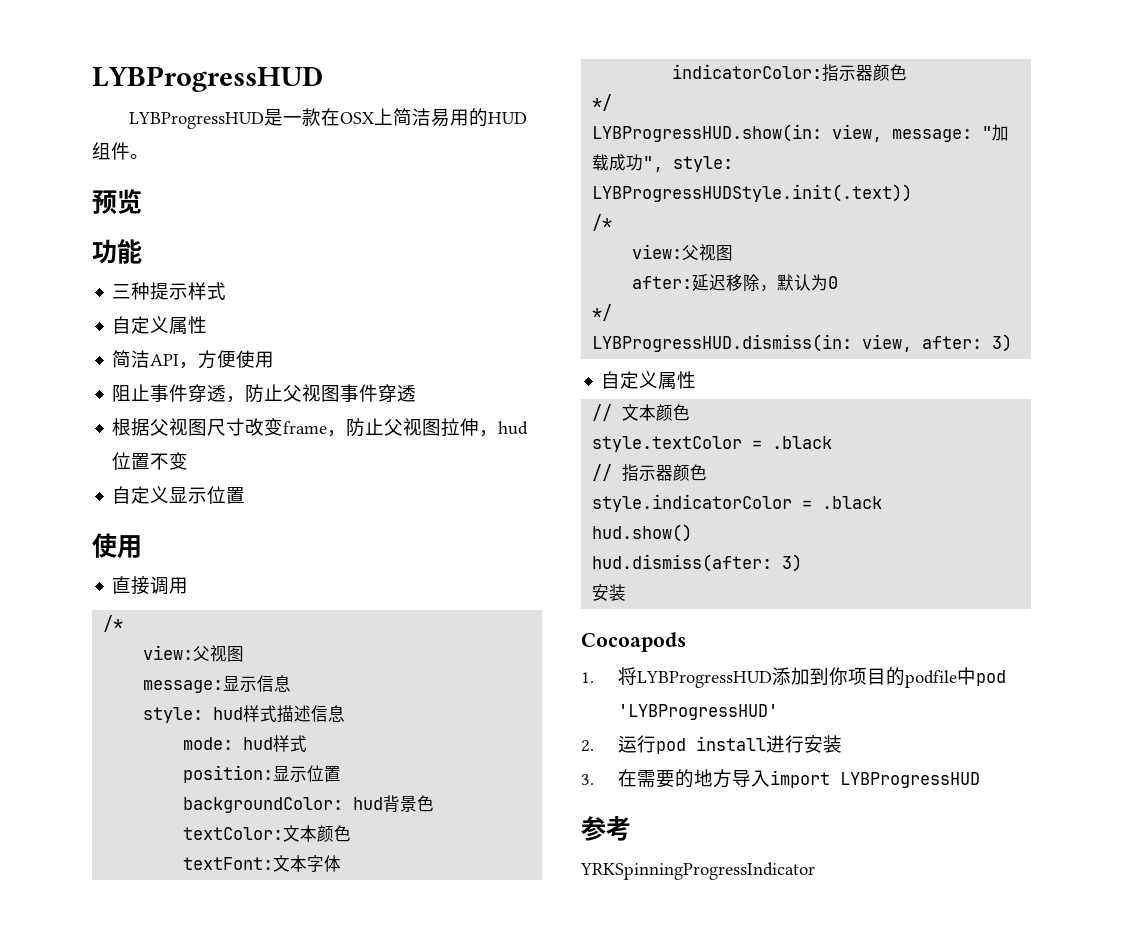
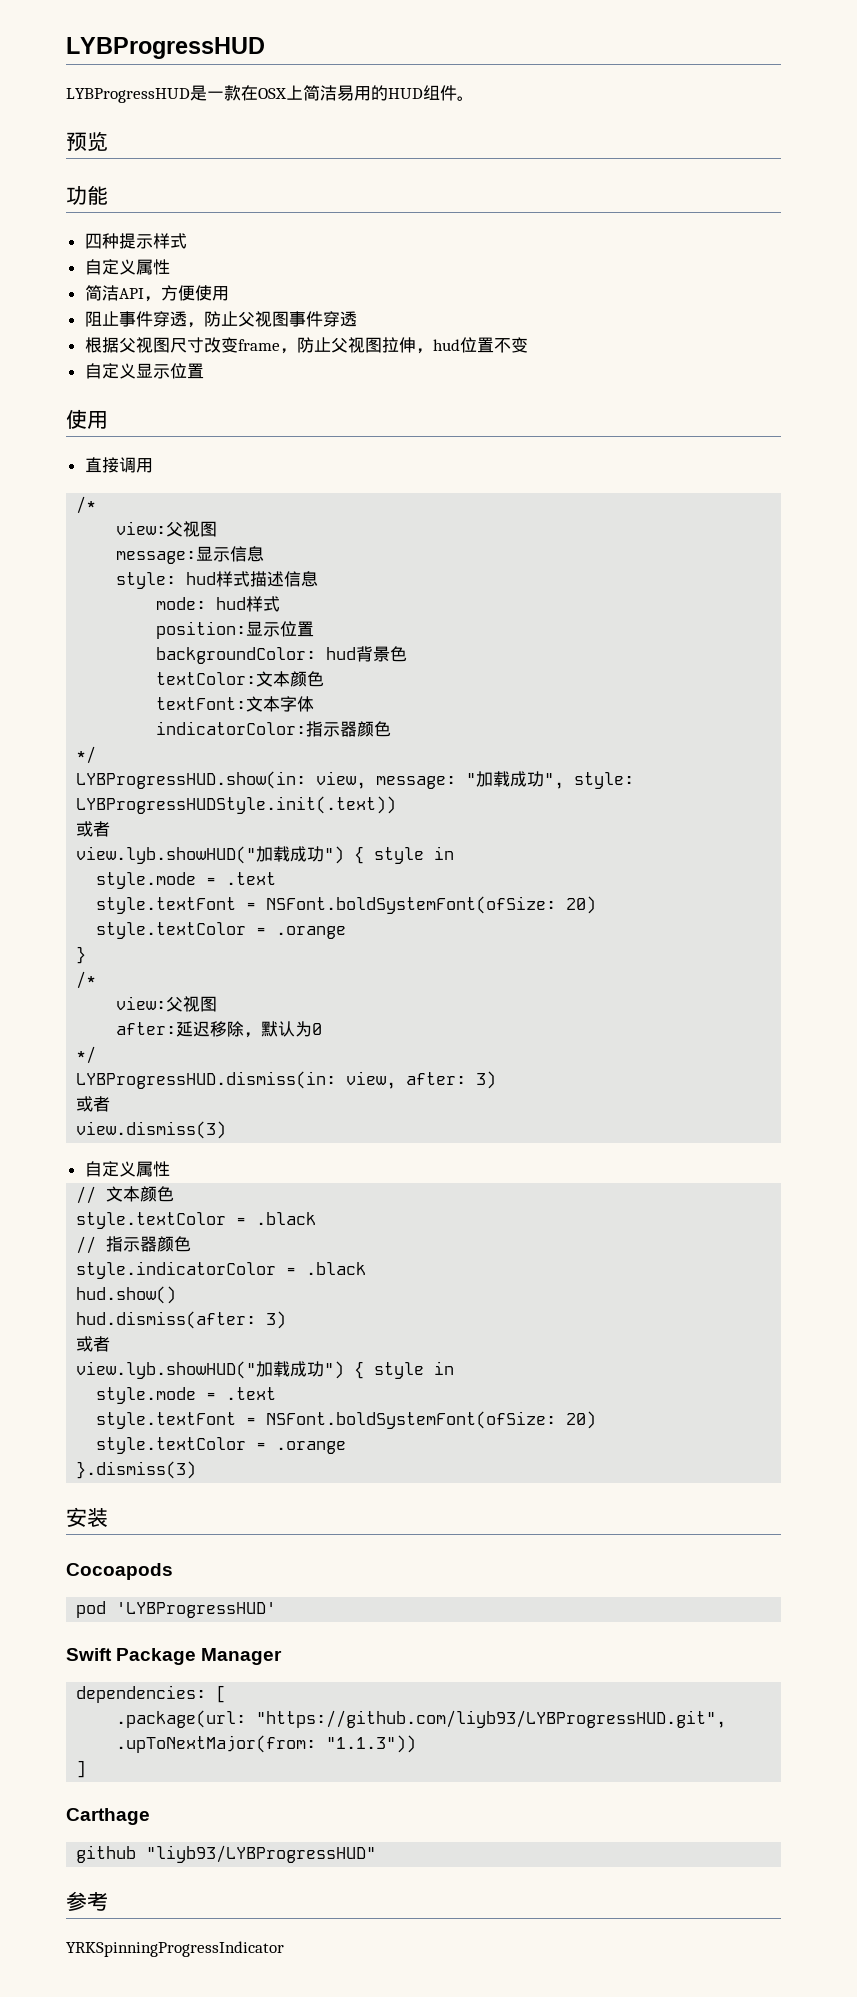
[112,284,132,299] 三 -> [84,233,102,249] 四
(913, 193) none -> [76,821,111,837] [76,846,455,864] [96,872,277,889] [96,896,597,914] [96,922,347,939] [76,946,87,964] // 或者 // view.lyb.showHUD("加载成功") { style in // style.mode = .text // style.textFont = NSFont.boldSystemFont(ofSize: 20) // style.textColor = .orange // }
(1013, 343) none -> [76,1096,111,1112] [76,1121,227,1139] // 或者 // view.dismiss(3)
[592,584,627,601] [581,632,686,652] [581,667,1006,688] [617,704,778,720] [581,735,842,754] [581,769,980,788] 安装 // Cocoapods // 1.将LYBProgressHUD添加到你项目的podfile中pod 'LYBProgressHUD' // 2.运行pod install进行安装 // 3.在需要的地方导入import LYBProgressHUD -> [76,1336,111,1352] [76,1361,455,1379] [96,1387,277,1404] [96,1411,597,1429] [96,1437,347,1454] [76,1461,197,1479] [66,1507,108,1527] [66,1563,173,1580] [76,1601,277,1618] [66,1648,283,1665] [76,1685,227,1703] [116,1710,727,1728] [116,1735,417,1753] [76,1760,87,1778] [66,1808,150,1825] [76,1845,377,1863] 或者 // view.lyb.showHUD("加载成功") { style in // style.mode = .text // style.textFont = NSFont.boldSystemFont(ofSize: 20) // style.textColor = .orange // }.dismiss(3) // 安装 // Cocoapods // pod 'LYBProgressHUD' // Swift Package Manager // dependencies: [ // .package(url: "https://github.com/liyb93/LYBProgressHUD.git", .upToNextMajor(from: "1.1.3")) // ] // Carthage // github "liyb93/LYBProgressHUD"

